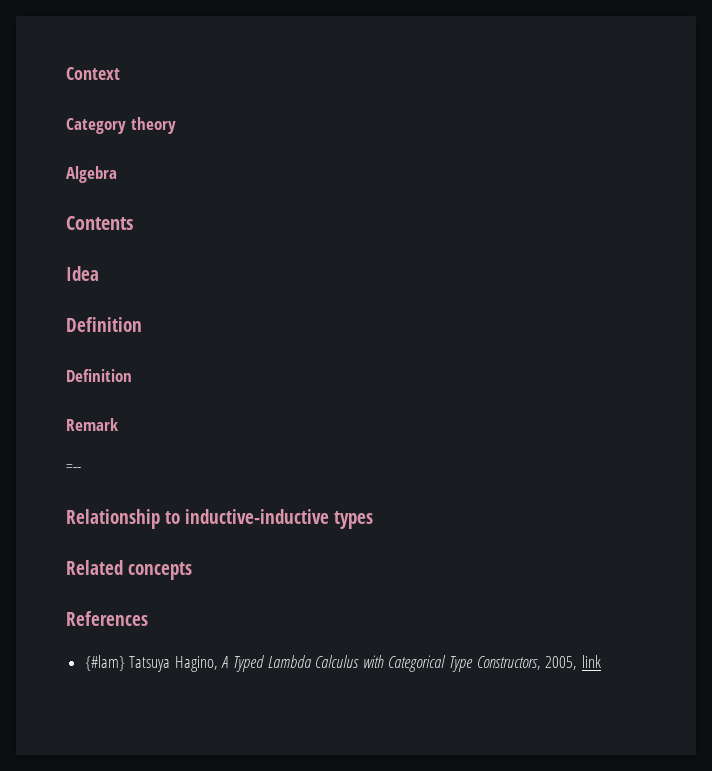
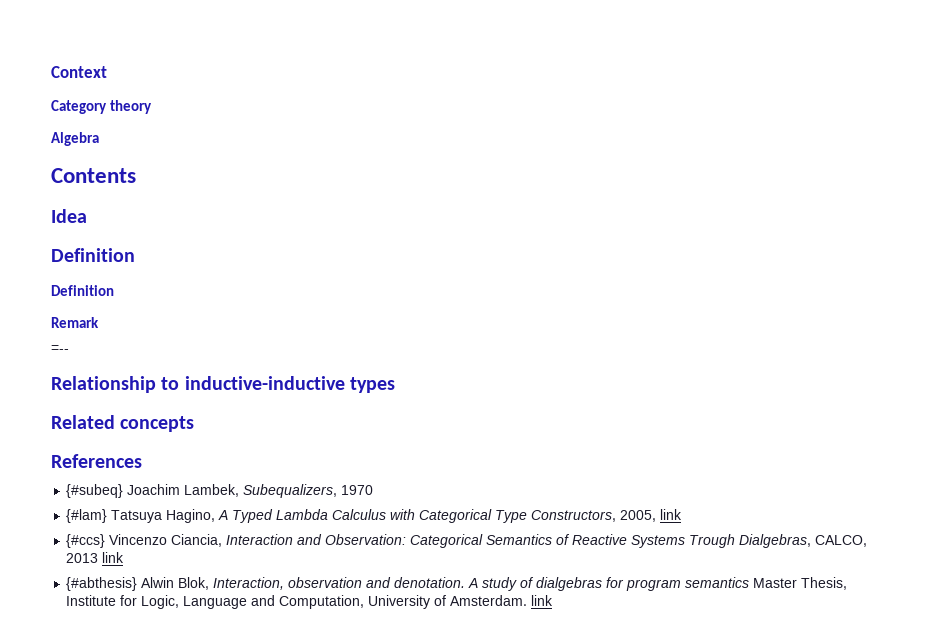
(148, 618) none -> [66,484,374,498] // {#subeq} Joachim Lambek, Subequalizers, 1970
(601, 661) none -> [66,534,868,548] [66,552,125,563] [66,577,848,591] [66,595,554,609] // {#ccs} Vincenzo Ciancia, Interaction and Observation: Categorical Semantics of Reactive Systems Trough Dialgebras, CALCO, 2013 link // {#abthesis} Alwin Blok, Interaction, observation and denotation. A study of dialgebras for program semantics Master Thesis, Institute for Logic, Language and Computation, University of Amsterdam. link

